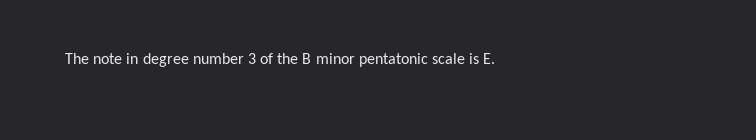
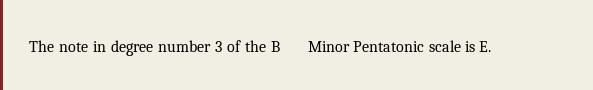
[315,53,428,67] minor pentatonic -> [308,41,425,52] Minor Pentatonic

